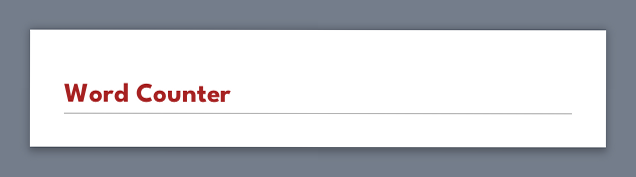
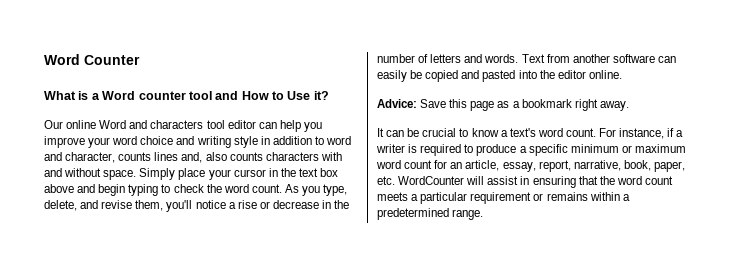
(233, 92) none -> [44,91,329,100] [44,120,322,132] [44,136,352,148] [44,152,342,163] [44,168,339,180] [44,184,348,196] [44,200,350,212] [377,54,676,63] [377,70,622,82] [377,99,629,111] [377,128,684,139] [376,144,686,156] [376,160,685,172] [377,176,673,188] [377,192,630,204] [377,208,484,220] // What is a Word counter tool and How to Use it? // Our online Word and characters tool editor can help you improve your word choice and writing style in addition to word and character, counts lines and, also counts characters with and without space. Simply place your cursor in the text box above and begin typing to check the word count. As you type, delete, and revise them, you'll notice a rise or decrease in the number of letters and words. Text from another software can easily be copied and pasted into the editor online. // Advice: Save this page as a bookmark right away. // It can be crucial to know a text's word count. For instance, if a writer is required to produce a specific minimum or maximum word count for an article, essay, report, narrative, book, paper, etc. WordCounter will assist in ensuring that the word count meets a particular requirement or remains within a predetermined range.

